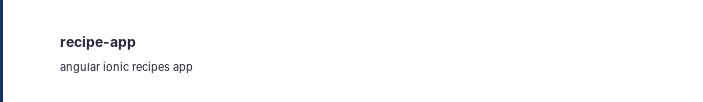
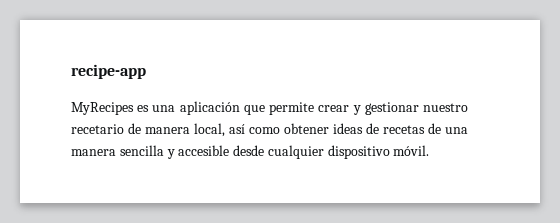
[60,61,193,74] angular ionic recipes app -> [71,101,469,115] [71,123,468,137] [71,145,430,159] MyRecipes es una aplicación que permite crear y gestionar nuestro recetario de manera local, así como obtener ideas de recetas de una manera sencilla y accesible desde cualquier dispositivo móvil.

